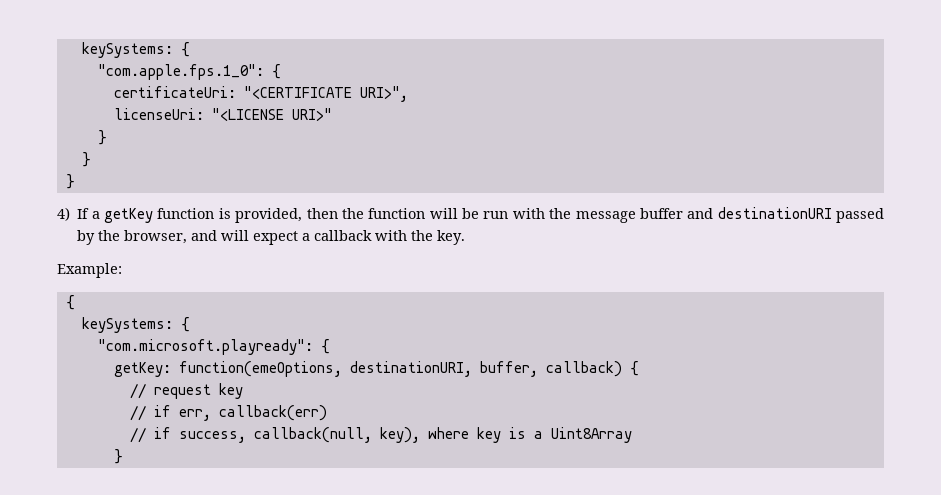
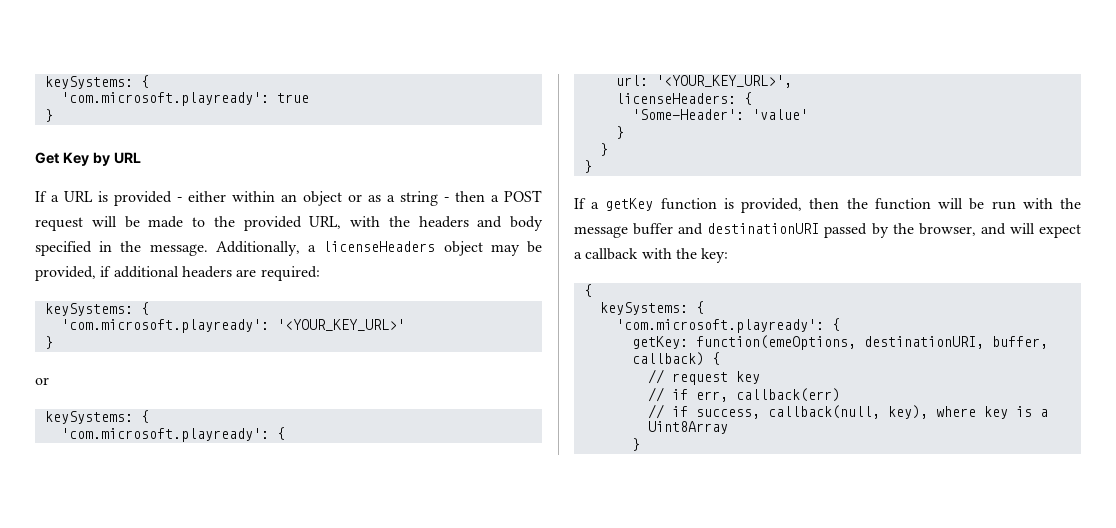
[81,42,190,58] [97,64,281,80] [113,86,408,102] [113,108,332,121] keySystems: { // "com.apple.fps.1_0": { // certificateUri: "<CERTIFICATE URI>", // licenseUri: "<LICENSE URI>" -> [44,75,149,89] [60,92,309,106] [44,109,53,122] [35,152,141,166] [35,190,542,206] [35,216,543,231] [35,241,542,256] [35,266,320,281] [44,302,149,316] [60,319,405,333] [44,336,53,349] [35,377,49,385] [44,410,149,424] [60,427,285,442] [615,75,792,88] [615,92,752,105] [631,109,808,120] keySystems: { // 'com.microsoft.playready': true // } // Get Key by URL // If a URL is provided - either within an object or as a string - then a POST request will be made to the provided URL, with the headers and body specified in the message. Additionally, a licenseHeaders object may be provided, if additional headers are required: // keySystems: { // 'com.microsoft.playready': '<YOUR_KEY_URL>' // } // or // keySystems: { // 'com.microsoft.playready': { // url: '<YOUR_KEY_URL>', // licenseHeaders: { // 'Some-Header': 'value'
[57,207,70,221] 4) -> (592, 166) none
[437,230,466,245] [57,263,122,278] key. // Example: -> [701,248,729,263] key:
[97,339,313,355] "com.microsoft.playready": -> [615,319,824,333] 'com.microsoft.playready':

